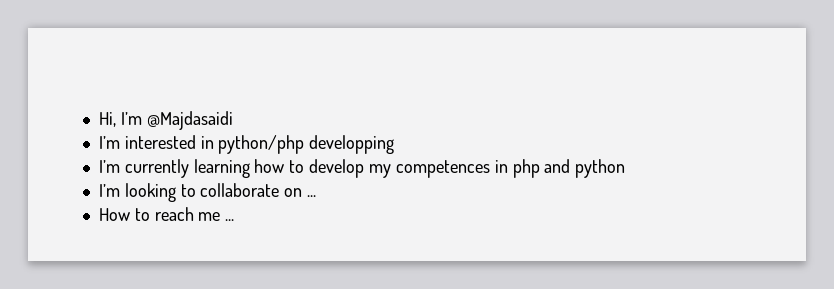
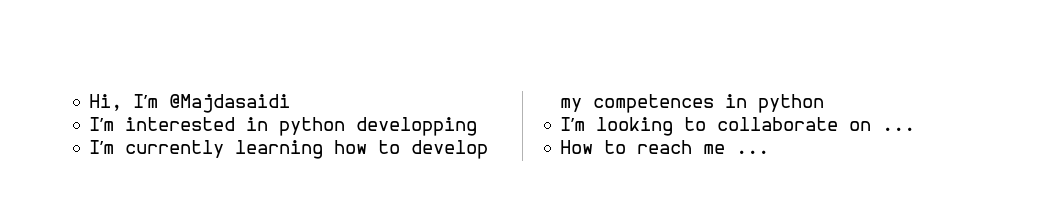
[218,135,305,154] python/php -> [279,117,346,136] python
[512,159,571,178] php and -> (748, 101) none

